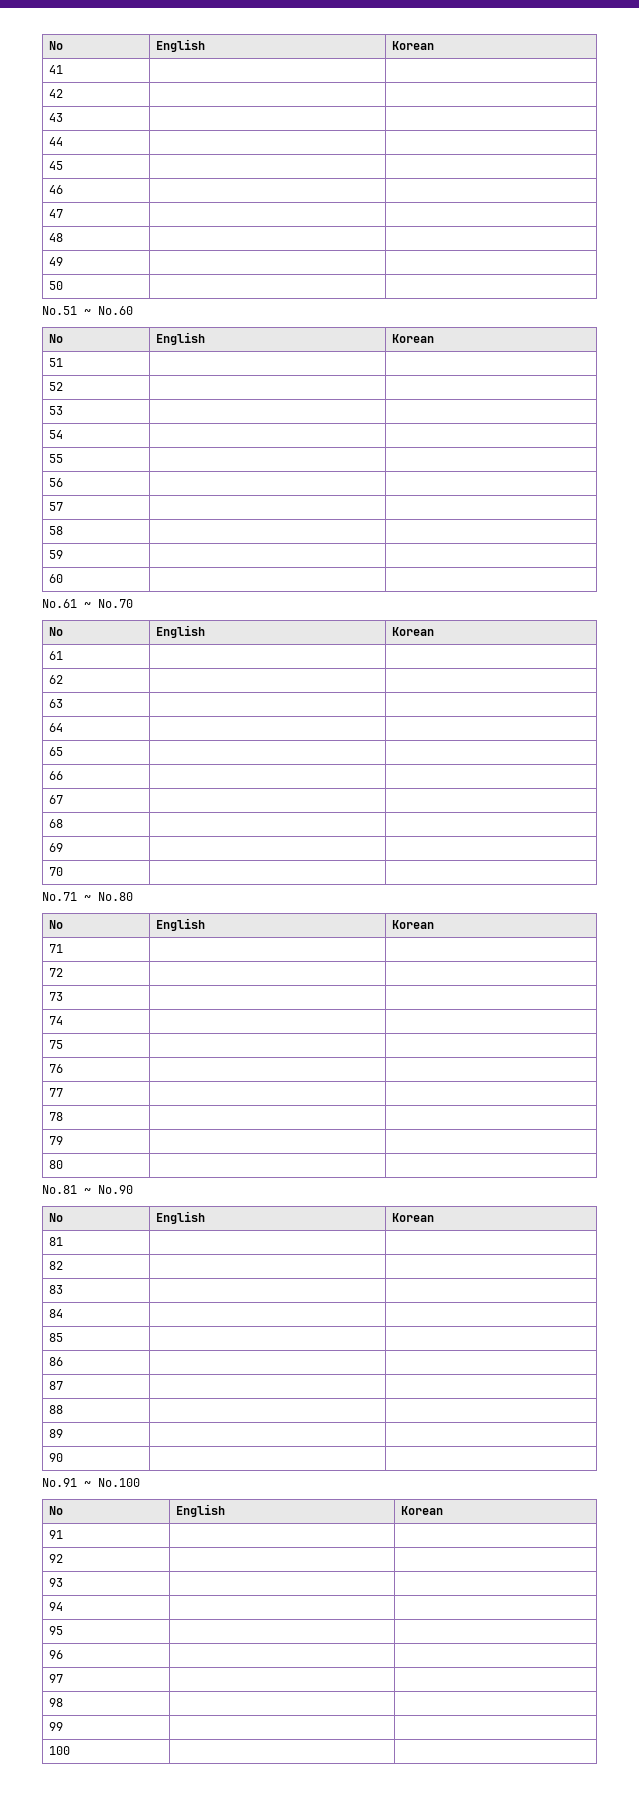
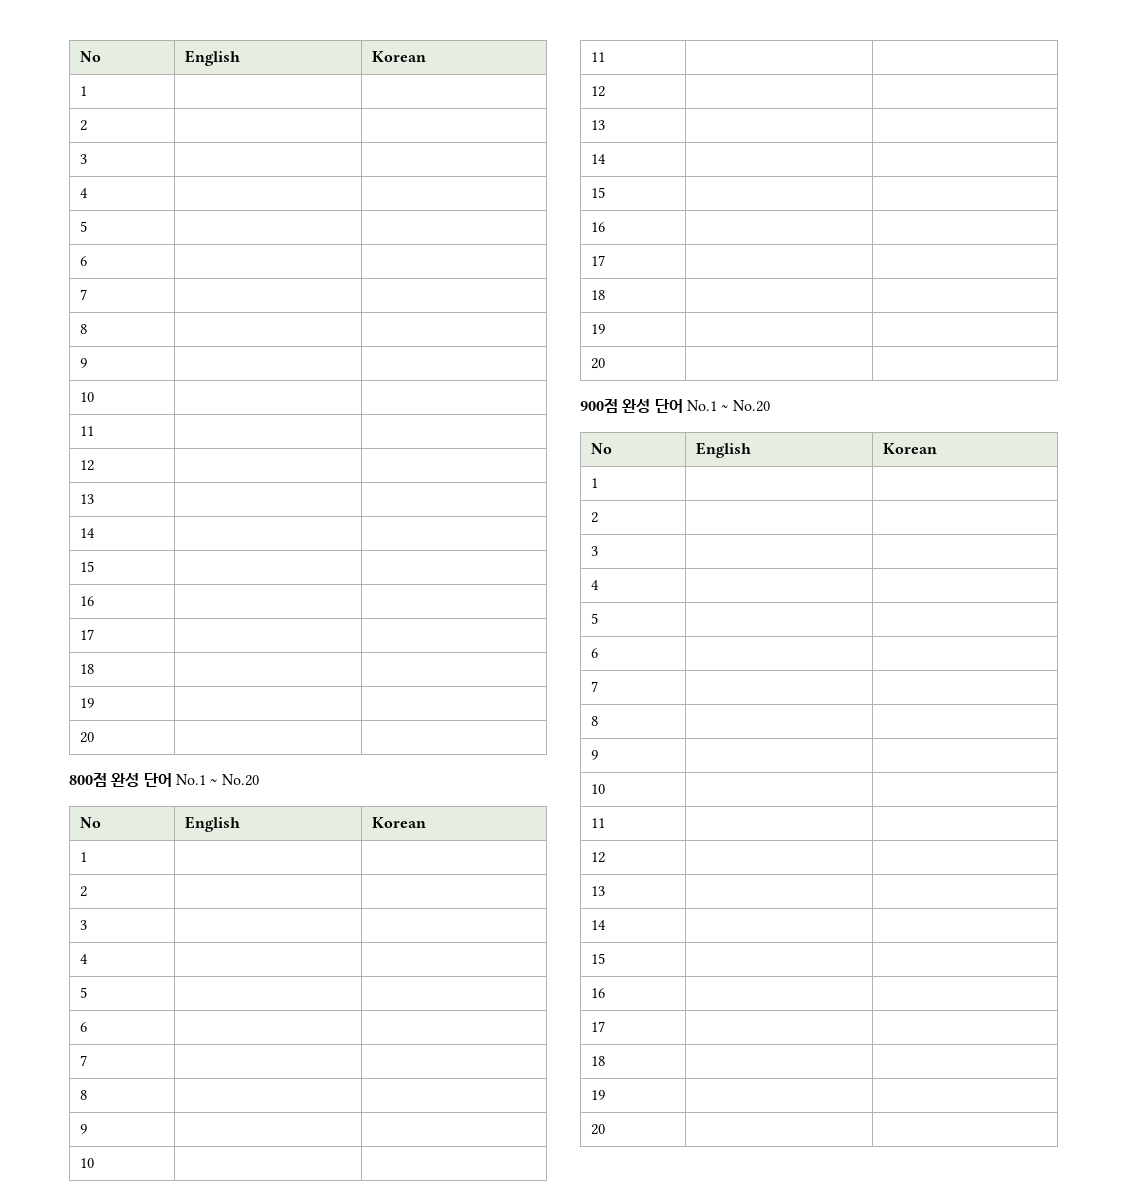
[49,41,64,50] [156,39,206,52] [392,41,435,50] [49,65,64,74] [49,89,64,98] [49,113,64,122] [49,137,64,146] [49,161,64,170] [49,185,64,194] [49,209,64,218] [49,233,64,242] [49,257,64,266] [49,281,64,290] [42,306,133,315] [49,334,64,343] [156,332,206,345] [392,334,435,343] [49,358,64,367] [49,382,64,391] [49,406,64,415] [49,430,64,439] [49,454,64,463] [49,478,64,487] [49,502,64,511] [49,526,64,535] [49,550,64,559] [49,574,64,583] [42,599,133,608] [49,627,64,636] [156,625,206,638] [392,627,435,636] [49,651,64,660] [49,675,64,684] [49,699,64,708] [49,723,64,732] [49,747,64,756] [49,771,64,780] [49,795,64,804] [49,819,64,828] [49,843,64,852] [49,867,64,876] [42,892,133,901] [49,920,64,929] [156,918,206,931] [392,920,435,929] [49,944,64,953] [49,968,64,977] [49,992,64,1001] [49,1016,64,1025] [49,1040,64,1049] [49,1064,64,1073] [49,1088,64,1097] [49,1112,64,1121] [49,1136,64,1145] [49,1160,64,1169] [42,1185,133,1194] [49,1213,64,1222] [156,1211,206,1224] [392,1213,435,1222] [49,1237,64,1246] [49,1261,64,1270] [49,1285,64,1294] [49,1309,64,1318] [49,1333,64,1342] [49,1357,64,1366] [49,1381,64,1390] [49,1405,64,1414] [49,1429,64,1438] [49,1453,64,1462] [42,1478,140,1487] [49,1506,64,1515] [176,1504,226,1517] [401,1506,444,1515] [49,1530,64,1539] [49,1554,64,1563] [49,1578,64,1587] [49,1602,64,1611] [49,1626,64,1635] [49,1650,64,1659] [49,1674,64,1683] [49,1698,64,1707] [49,1722,64,1731] [49,1746,71,1755] No | English | Korean // 41 | | // 42 | | // 43 | | // 44 | | // 45 | | // 46 | | // 47 | | // 48 | | // 49 | | // 50 | | // No.51 ~ No.60 // No | English | Korean // 51 | | // 52 | | // 53 | | // 54 | | // 55 | | // 56 | | // 57 | | // 58 | | // 59 | | // 60 | | // No.61 ~ No.70 // No | English | Korean // 61 | | // 62 | | // 63 | | // 64 | | // 65 | | // 66 | | // 67 | | // 68 | | // 69 | | // 70 | | // No.71 ~ No.80 // No | English | Korean // 71 | | // 72 | | // 73 | | // 74 | | // 75 | | // 76 | | // 77 | | // 78 | | // 79 | | // 80 | | // No.81 ~ No.90 // No | English | Korean // 81 | | // 82 | | // 83 | | // 84 | | // 85 | | // 86 | | // 87 | | // 88 | | // 89 | | // 90 | | // No.91 ~ No.100 // No | English | Korean // 91 | | // 92 | | // 93 | | // 94 | | // 95 | | // 96 | | // 97 | | // 98 | | // 99 | | // 100 -> [80,51,102,62] [185,50,241,66] [372,51,427,62] [80,86,88,96] [80,120,88,131] [80,154,88,164] [80,188,89,198] [80,221,88,232] [80,256,88,266] [80,289,88,300] [80,324,88,334] [80,358,88,368] [80,392,95,402] [80,426,95,436] [80,460,95,471] [80,494,95,504] [80,528,96,538] [80,561,95,572] [80,596,95,606] [80,629,95,640] [80,664,95,674] [80,698,95,708] [80,732,95,743] [69,772,259,787] [80,817,102,828] [185,816,241,832] [372,817,427,828] [80,852,88,862] [80,886,88,897] [80,920,88,930] [80,954,89,964] [80,987,88,998] [80,1022,88,1032] [80,1055,88,1066] [80,1090,88,1100] [80,1124,88,1134] [80,1158,95,1168] [591,52,606,62] [591,86,606,97] [591,120,606,130] [591,154,607,164] [591,187,606,198] [591,222,606,232] [591,255,606,266] [591,290,606,300] [591,324,606,334] [591,358,606,369] [580,398,770,413] [591,443,613,454] [696,442,752,458] [883,443,938,454] [591,478,599,488] [591,512,599,523] [591,546,599,556] [591,580,600,590] [591,613,599,624] [591,648,599,658] [591,681,599,692] [591,716,599,726] [591,750,599,760] [591,784,606,794] [591,818,606,828] [591,852,606,863] [591,886,606,896] [591,920,607,930] [591,953,606,964] [591,988,606,998] [591,1021,606,1032] [591,1056,606,1066] [591,1090,606,1100] [591,1124,606,1135] No | English | Korean // 1 | | // 2 | | // 3 | | // 4 | | // 5 | | // 6 | | // 7 | | // 8 | | // 9 | | // 10 | | // 11 | | // 12 | | // 13 | | // 14 | | // 15 | | // 16 | | // 17 | | // 18 | | // 19 | | // 20 | | // 800점 완성 단어 No.1 ~ No.20 // No | English | Korean // 1 | | // 2 | | // 3 | | // 4 | | // 5 | | // 6 | | // 7 | | // 8 | | // 9 | | // 10 | | // 11 | | // 12 | | // 13 | | // 14 | | // 15 | | // 16 | | // 17 | | // 18 | | // 19 | | // 20 | | // 900점 완성 단어 No.1 ~ No.20 // No | English | Korean // 1 | | // 2 | | // 3 | | // 4 | | // 5 | | // 6 | | // 7 | | // 8 | | // 9 | | // 10 | | // 11 | | // 12 | | // 13 | | // 14 | | // 15 | | // 16 | | // 17 | | // 18 | | // 19 | | // 20

